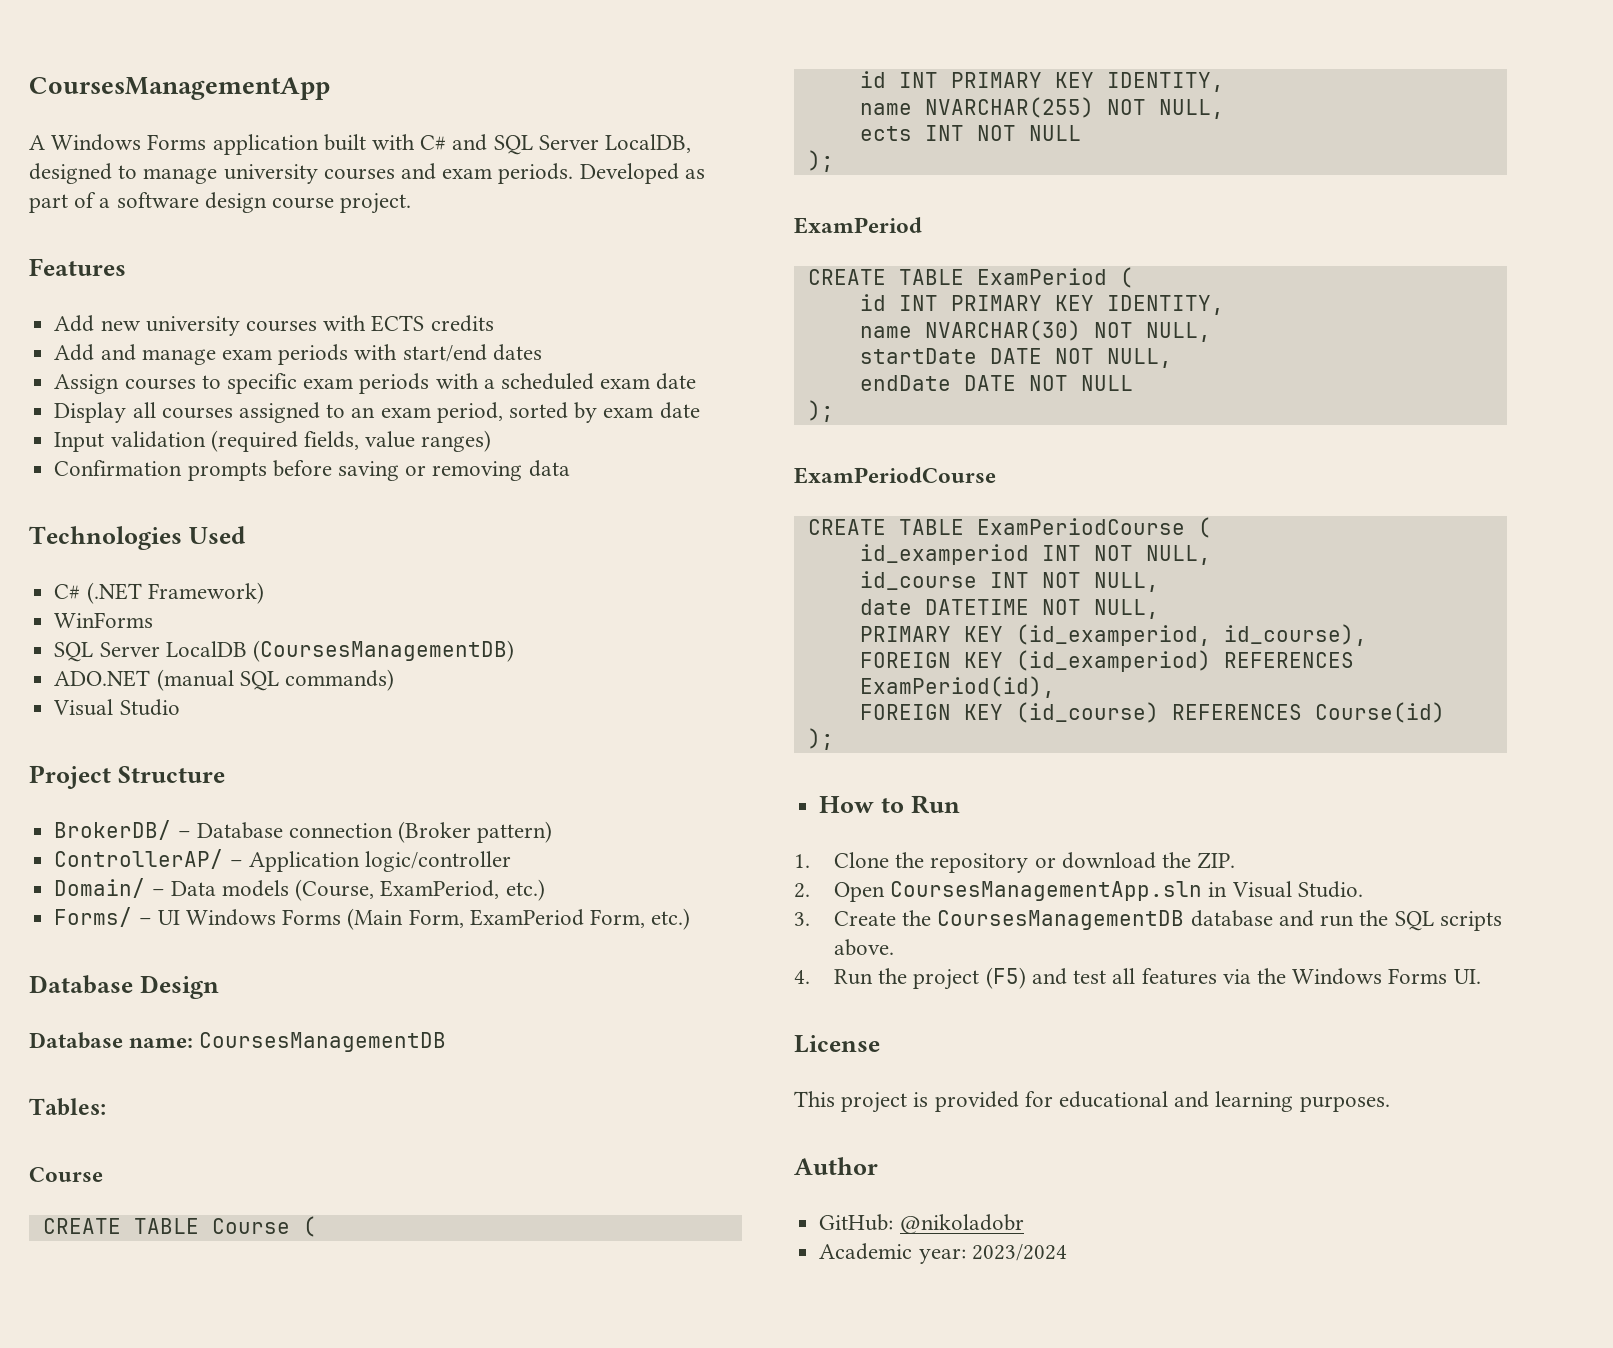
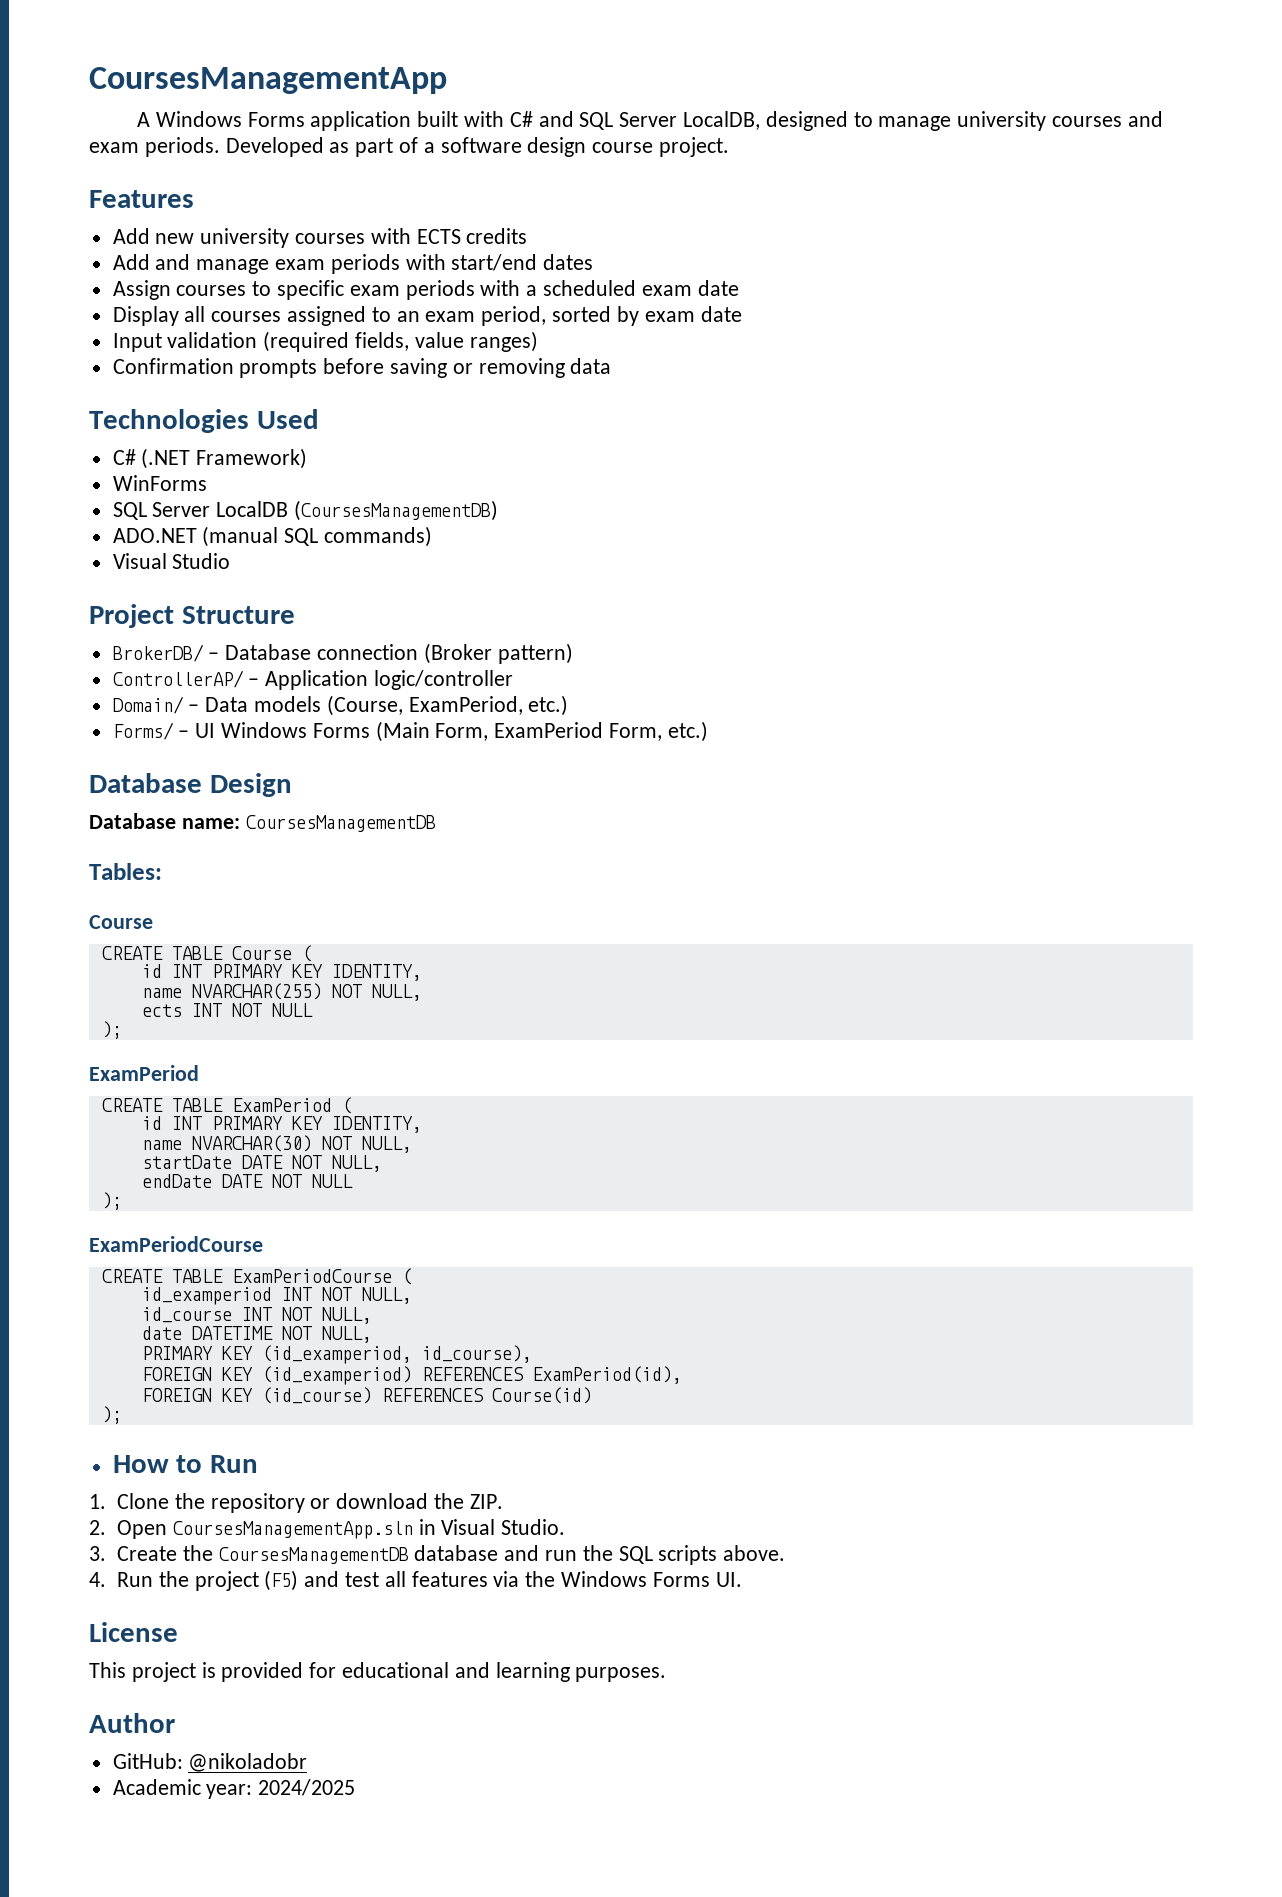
[971,1244,1067,1261] 2023/2024 -> [258,1779,356,1796] 2024/2025

